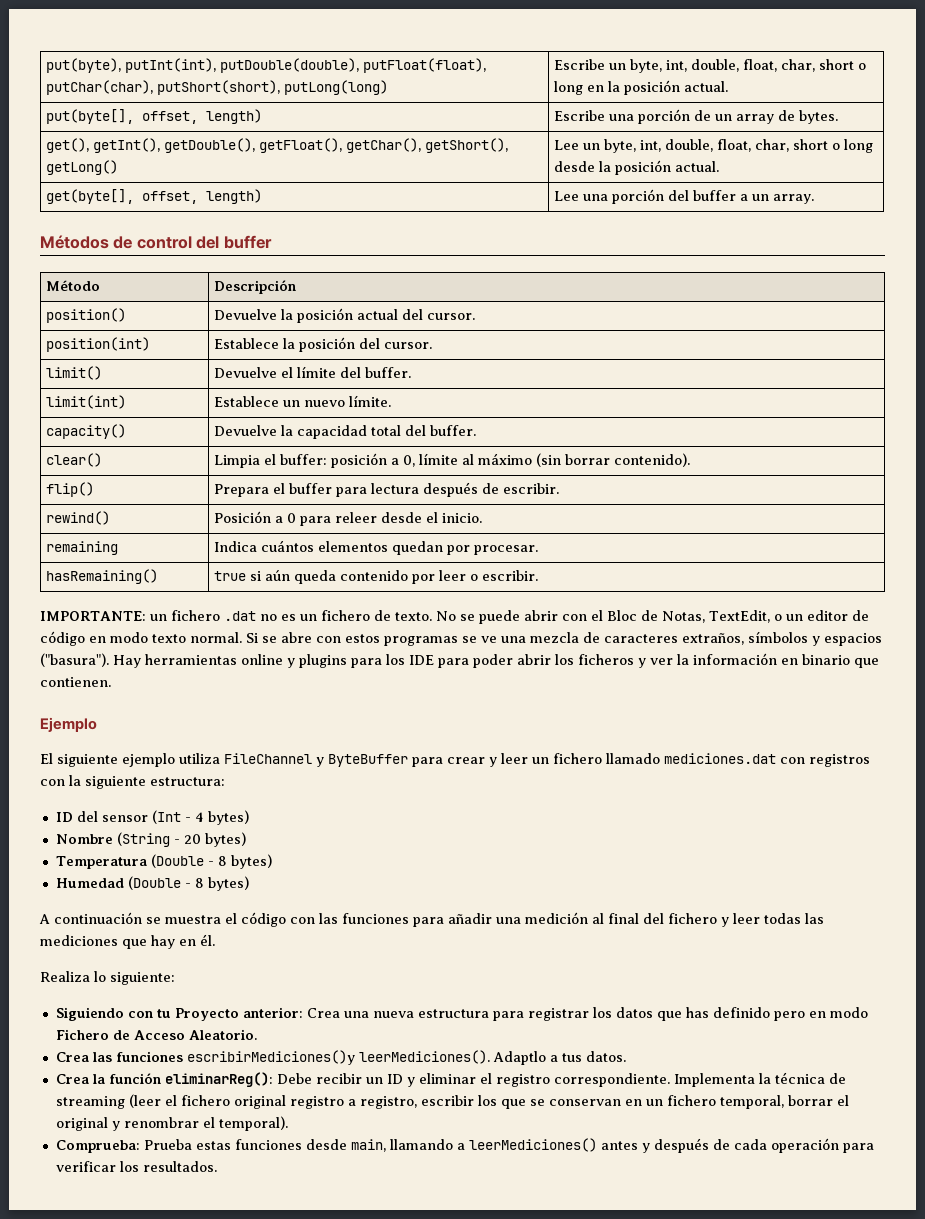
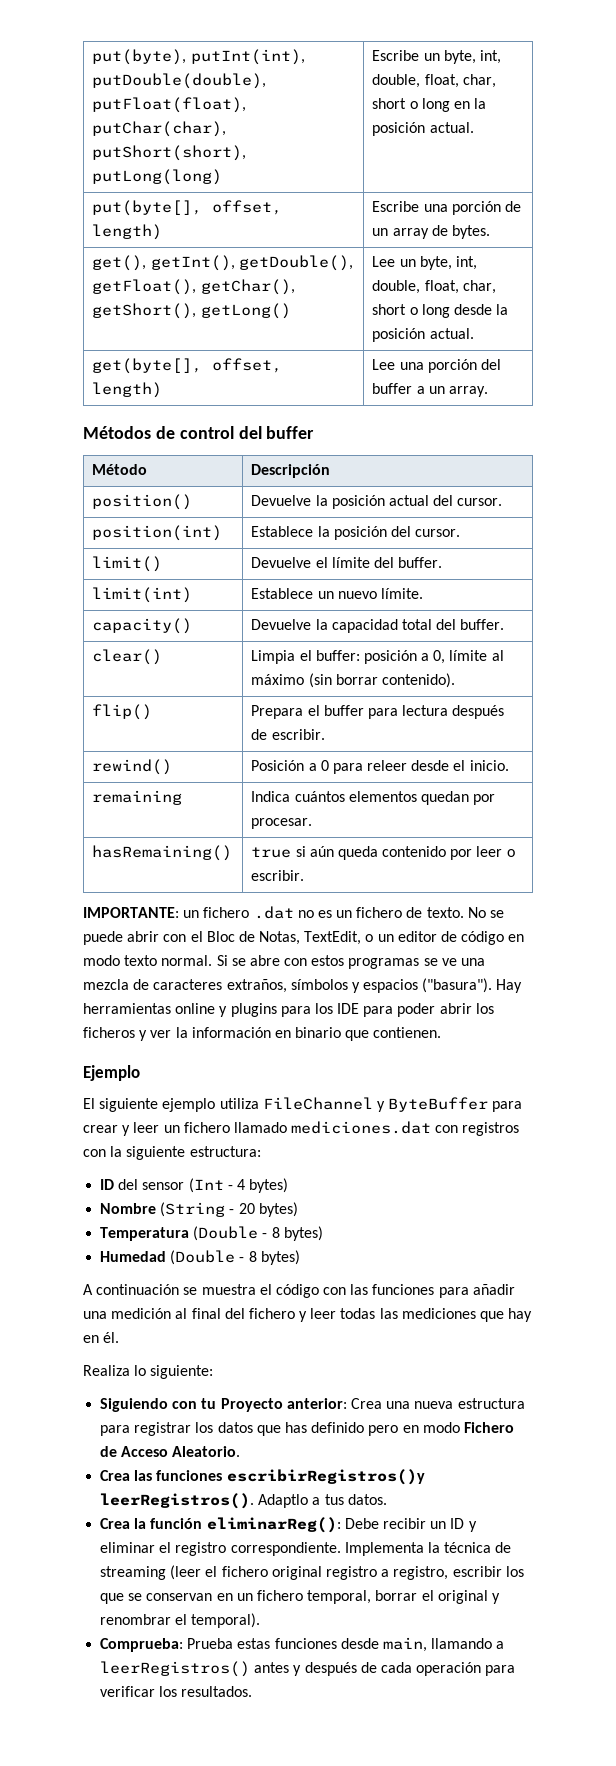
[186,1050,490,1065] escribirMediciones()y leerMediciones(). -> [226,1469,425,1485] [100,1493,255,1509] escribirRegistros()y leerRegistros().
[468,1138,597,1152] leerMediciones() -> [100,1661,251,1677] leerRegistros()

